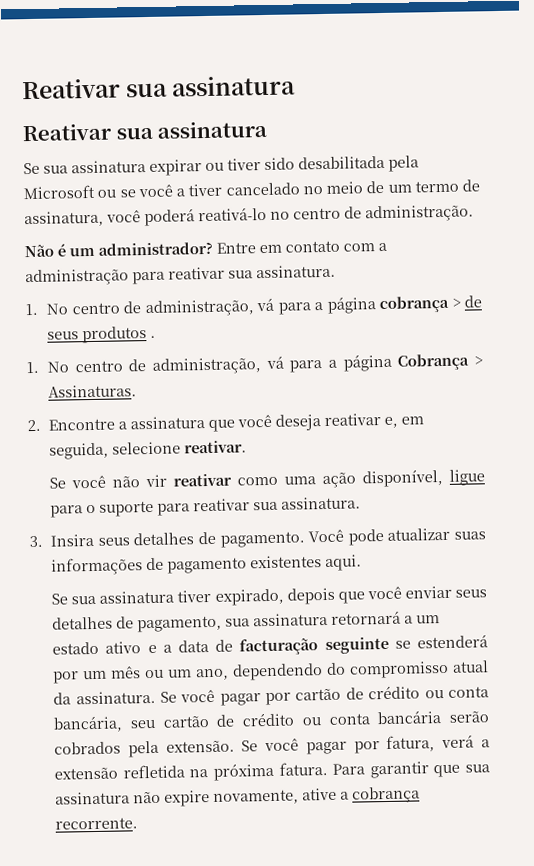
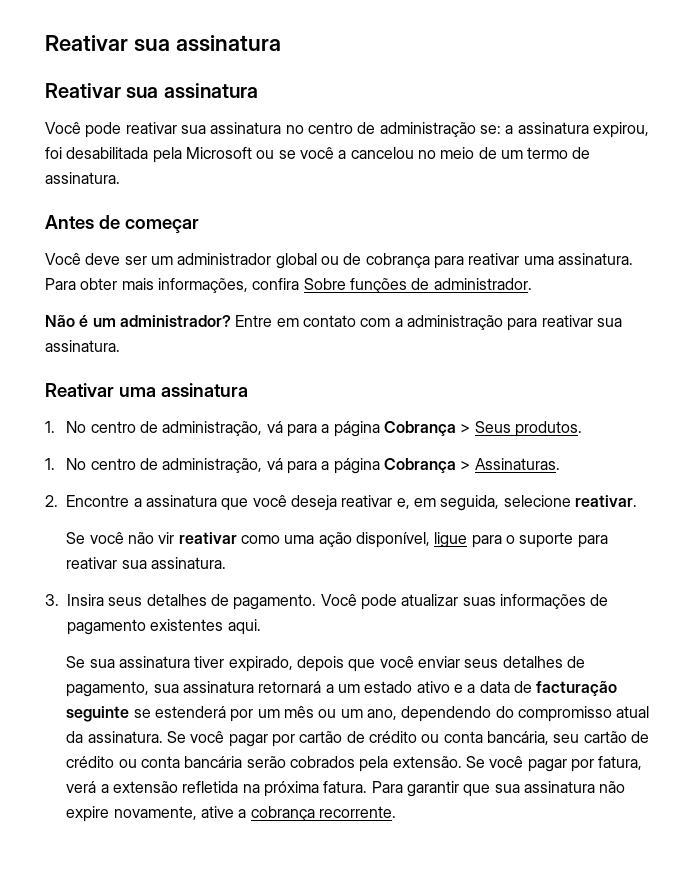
[23,157,295,176] Se sua assinatura expirar ou tiver sido -> [45,122,649,138] [45,147,62,159] Você pode reativar sua assinatura no centro de administração se: a assinatura expirou, foi
[188,182,300,197] tiver cancelado -> [350,147,414,159] cancelou
[24,204,474,228] assinatura, você poderá reativá-lo no centro de administração. -> [45,172,120,184] [45,215,199,233] [45,253,633,269] [45,278,532,293] assinatura. // Antes de começar // Você deve ser um administrador global ou de cobrança para reativar uma assinatura. Para obter mais informações, confira Sobre funções de administrador.
[25,295,482,318] [47,326,157,344] // 1. No centro de administração, vá para a página cobrança > de seus produtos . -> [45,383,248,397] [45,421,582,437] // Reativar uma assinatura // 1. No centro de administração, vá para a página Cobrança > Seus produtos.

